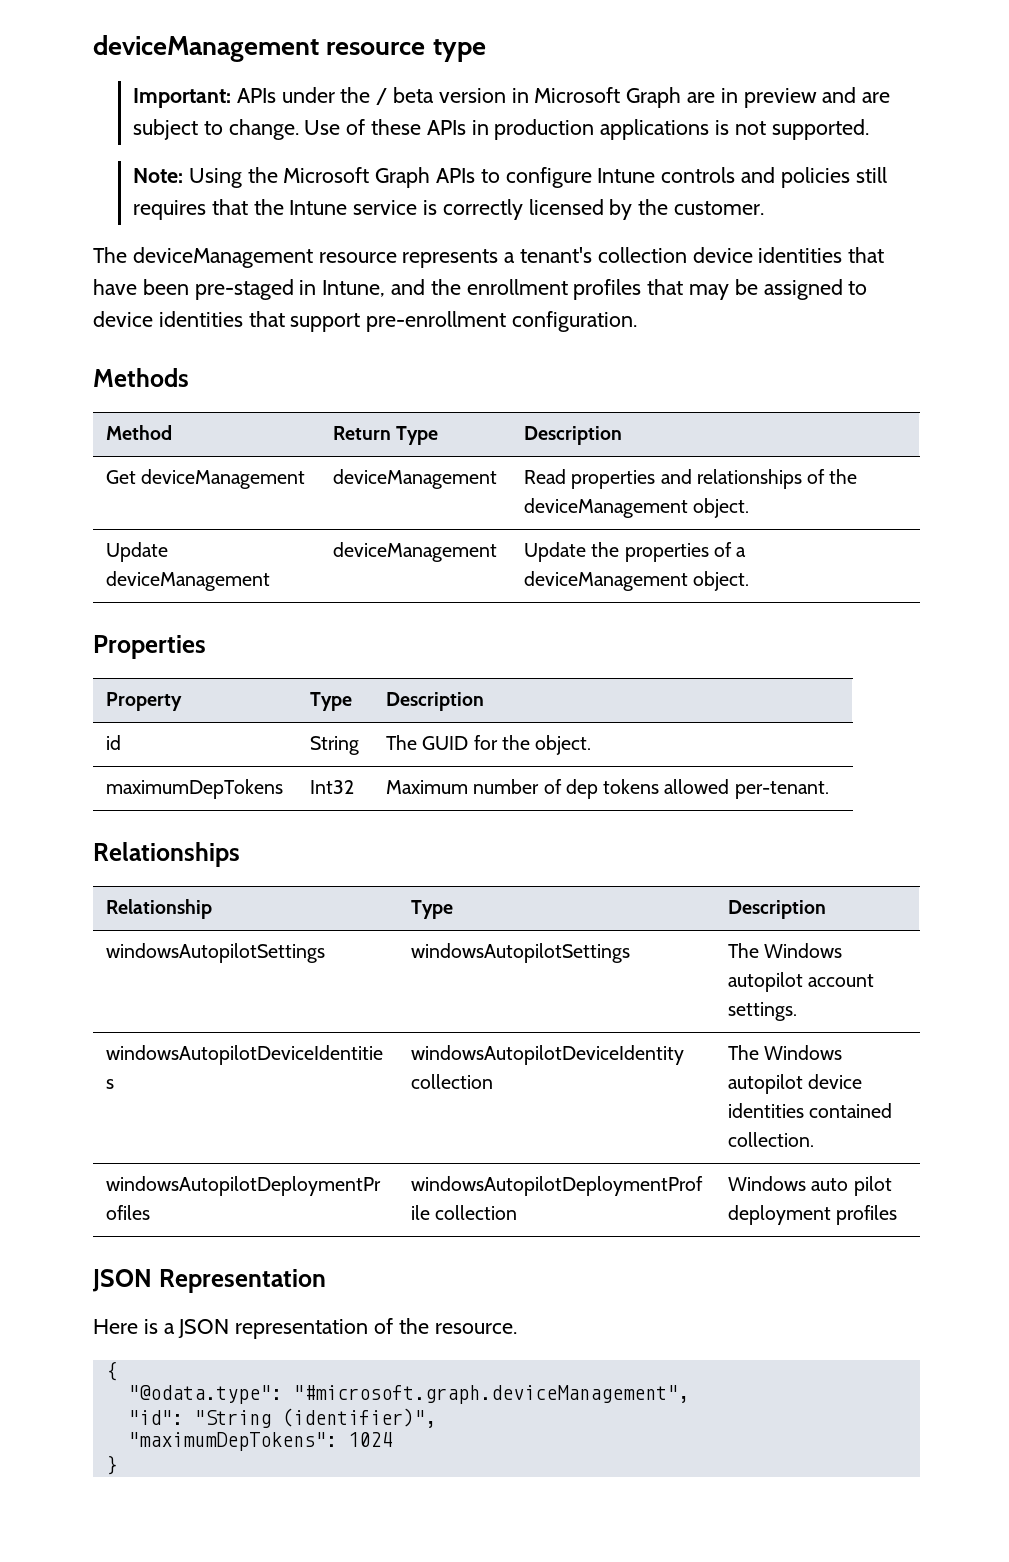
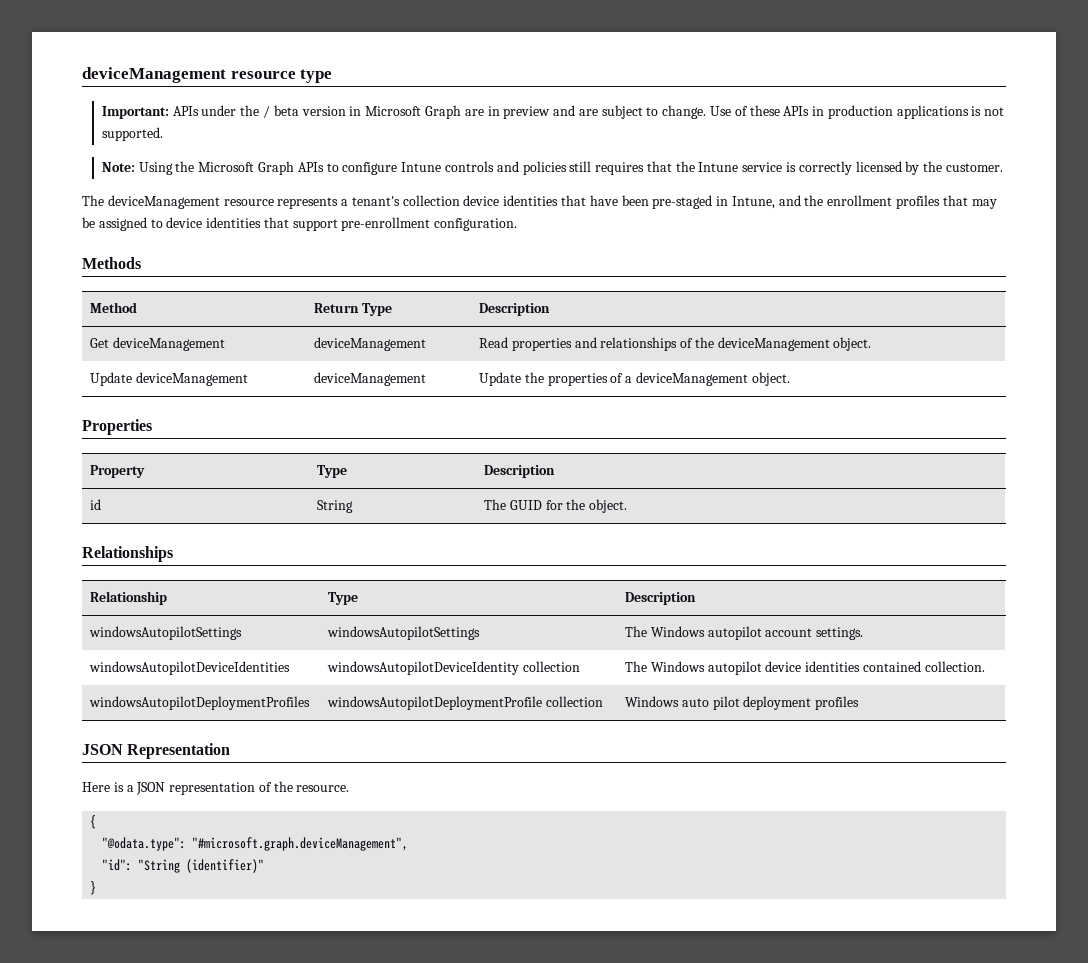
[106,779,284,799] [310,780,355,794] [386,779,829,799] // maximumDepTokens | Int32 | Maximum number of dep tokens allowed per-tenant. -> (628, 506) none
[281,1408,436,1428] [127,1432,392,1451] (identifier)", // "maximumDepTokens": 1024 -> [186,859,265,873] (identifier)"

